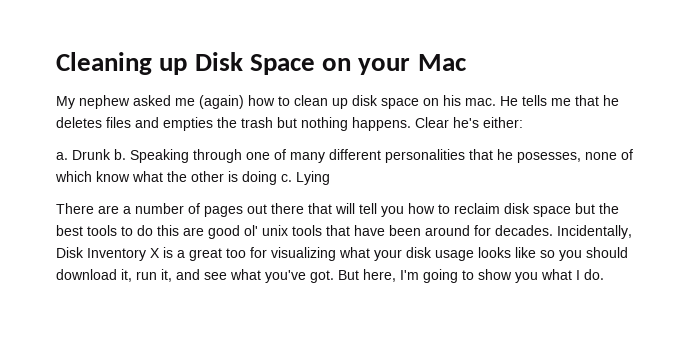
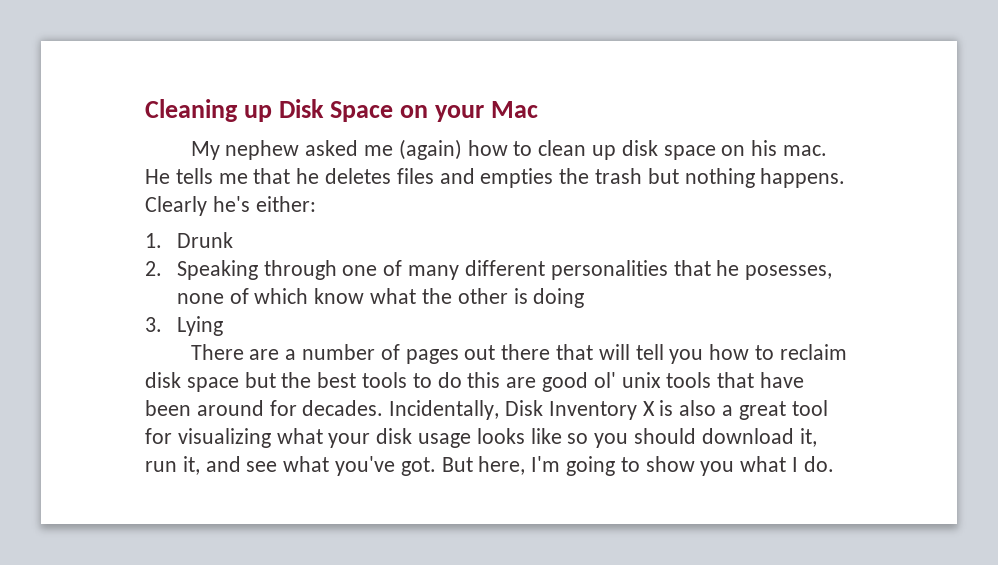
[415,117,449,128] Clear -> [145,196,207,216] Clearly
[56,152,68,160] a. -> [145,233,162,248] 1.
[114,149,126,160] b. -> [145,261,162,276] // 2.
[281,174,292,182] c. -> [145,317,162,332] // 3.
(173, 252) none -> [679,400,717,416] also
[226,248,246,258] too -> [791,400,828,416] tool

